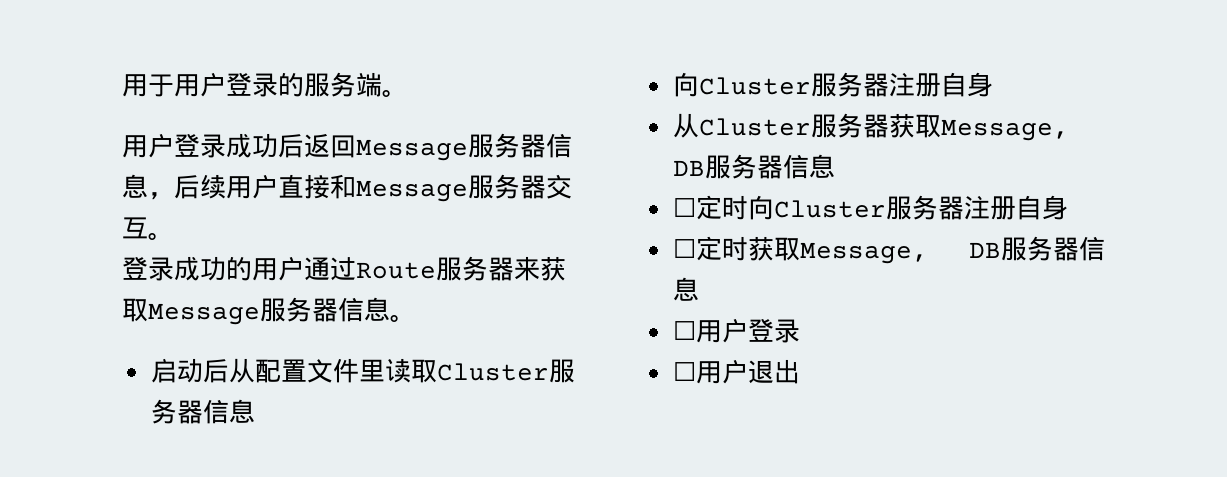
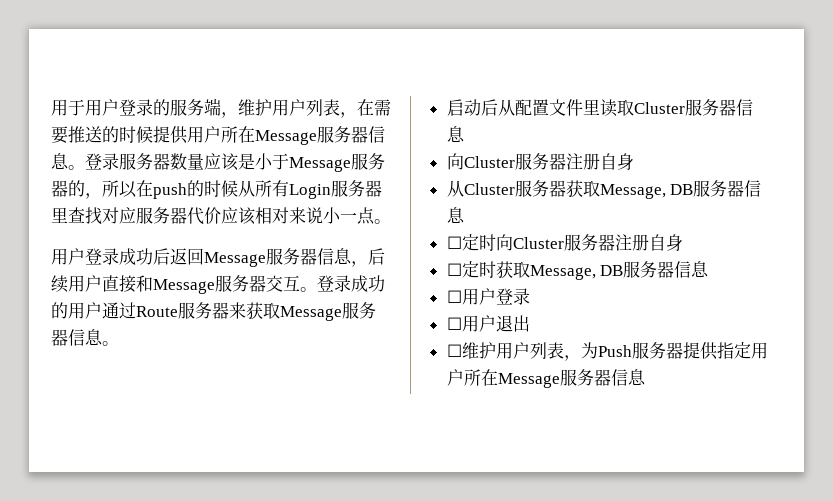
(382, 84) none -> [221,99,391,118] [51,126,385,145] [51,153,385,172] [51,180,382,199] [51,207,375,225] ，维护用户列表，在需要推送的时候提供用户所在Message服务器信息。登录服务器数量应该是小于Message服务器的，所以在push的时候从所有Login服务器里查找对应服务器代价应该相对来说小一点
(174, 236) // -> (317, 289) none
(800, 371) none -> [446,342,768,361] [446,369,646,388] // ☐维护用户列表，为Push服务器提供指定用户所在Message服务器信息

